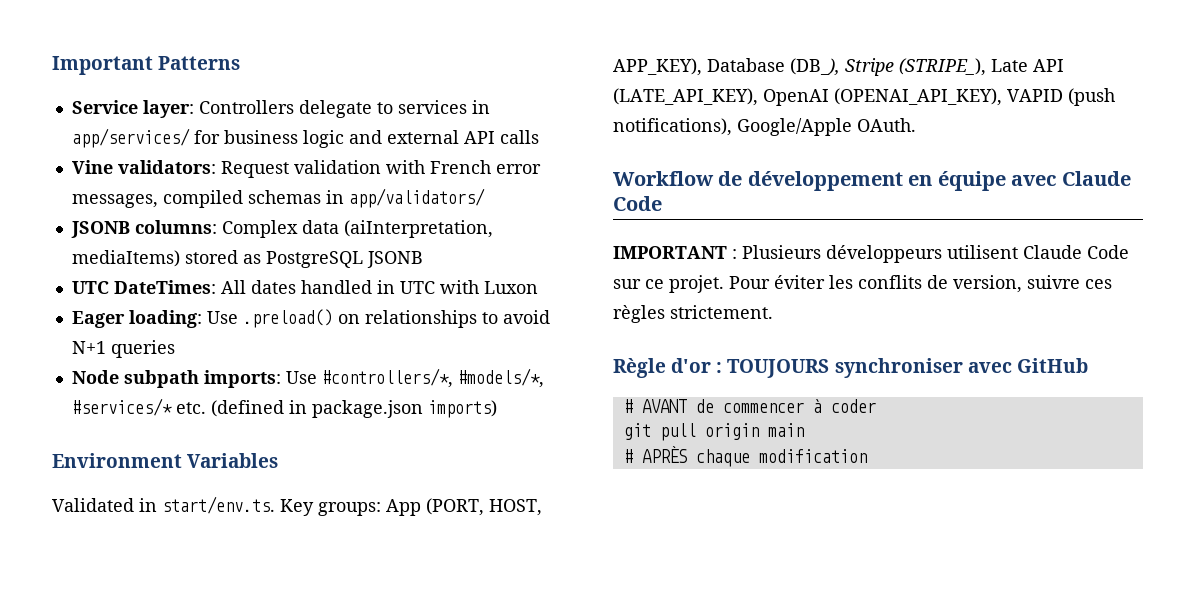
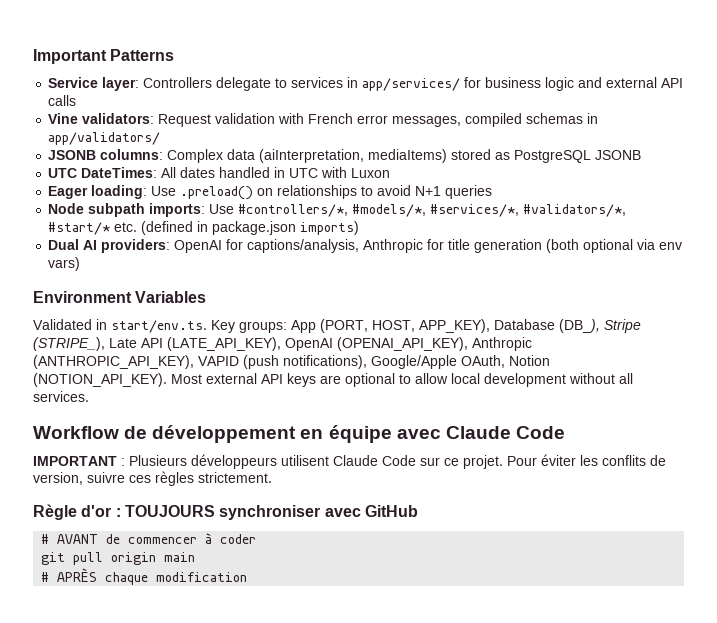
[71,398,172,416] #services/* -> [430,204,627,217] [48,222,111,235] #services/*, #validators/*, #start/*
(497, 409) none -> [48,239,683,253] [48,257,81,271] // Dual AI providers: OpenAI for captions/analysis, Anthropic for title generation (both optional via env vars)
(1002, 97) none -> [472,337,532,351] [33,355,194,369] Anthropic (ANTHROPIC_API_KEY),
[857,118,916,132] OAuth. -> [461,355,550,368] [33,373,633,387] [33,391,89,402] OAuth, Notion (NOTION_API_KEY). Most external API keys are optional to allow local development without all services.

